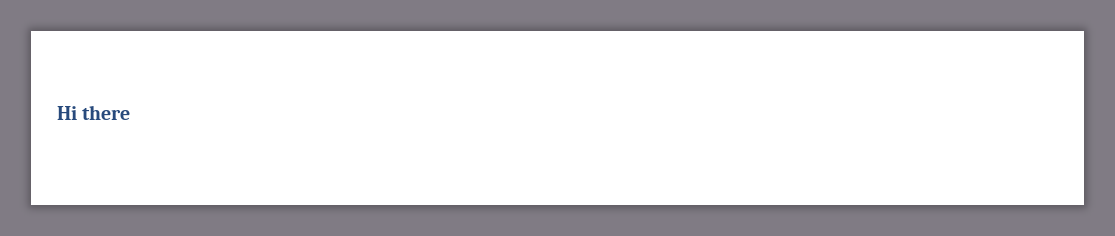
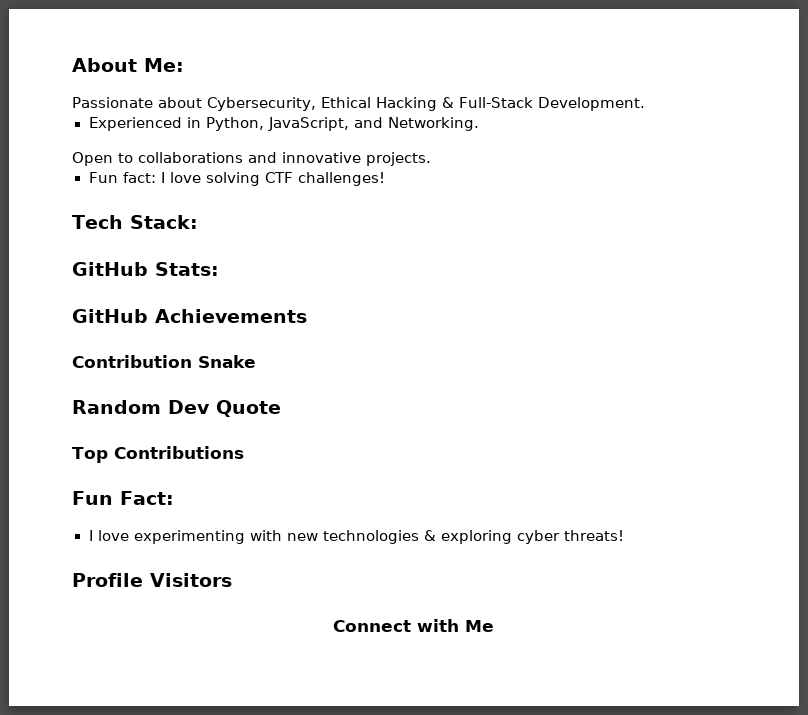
[57,105,131,120] Hi there -> [72,58,184,72] [72,97,645,111] [88,117,479,131] [72,152,431,166] [88,172,385,186] [72,215,198,229] [72,262,219,276] [72,309,307,323] [72,355,256,368] [72,400,281,417] [72,446,244,463] [72,491,174,505] [88,530,624,544] [72,573,232,587] [332,619,494,632] About Me: // Passionate about Cybersecurity, Ethical Hacking & Full-Stack Development. // Experienced in Python, JavaScript, and Networking. // Open to collaborations and innovative projects. // Fun fact: I love solving CTF challenges! // Tech Stack: // GitHub Stats: // GitHub Achievements // Contribution Snake // Random Dev Quote // Top Contributions // Fun Fact: // I love experimenting with new technologies & exploring cyber threats! // Profile Visitors // Connect with Me

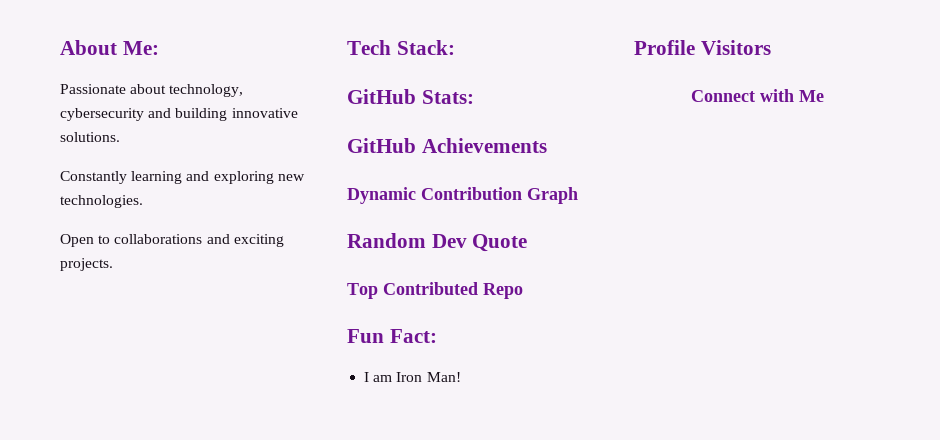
[207,97,645,111] [88,117,479,131] Cybersecurity, Ethical Hacking & Full-Stack Development. // Experienced in Python, JavaScript, and Networking. -> [169,84,244,97] [60,108,298,121] [60,132,120,142] [60,171,305,184] [60,195,143,208] technology, cybersecurity and building innovative solutions. // Constantly learning and exploring new technologies.
[282,152,361,163] innovative -> [233,234,284,247] exciting
[88,172,385,186] // Fun fact: I love solving CTF challenges! -> (113, 264) none
[72,355,256,368] Contribution Snake -> [347,187,578,204] Dynamic Contribution Graph
[113,446,244,459] Contributions -> [383,282,523,299] Contributed Repo
[97,530,624,544] love experimenting with new technologies & exploring cyber threats! -> [373,372,461,382] am Iron Man!

